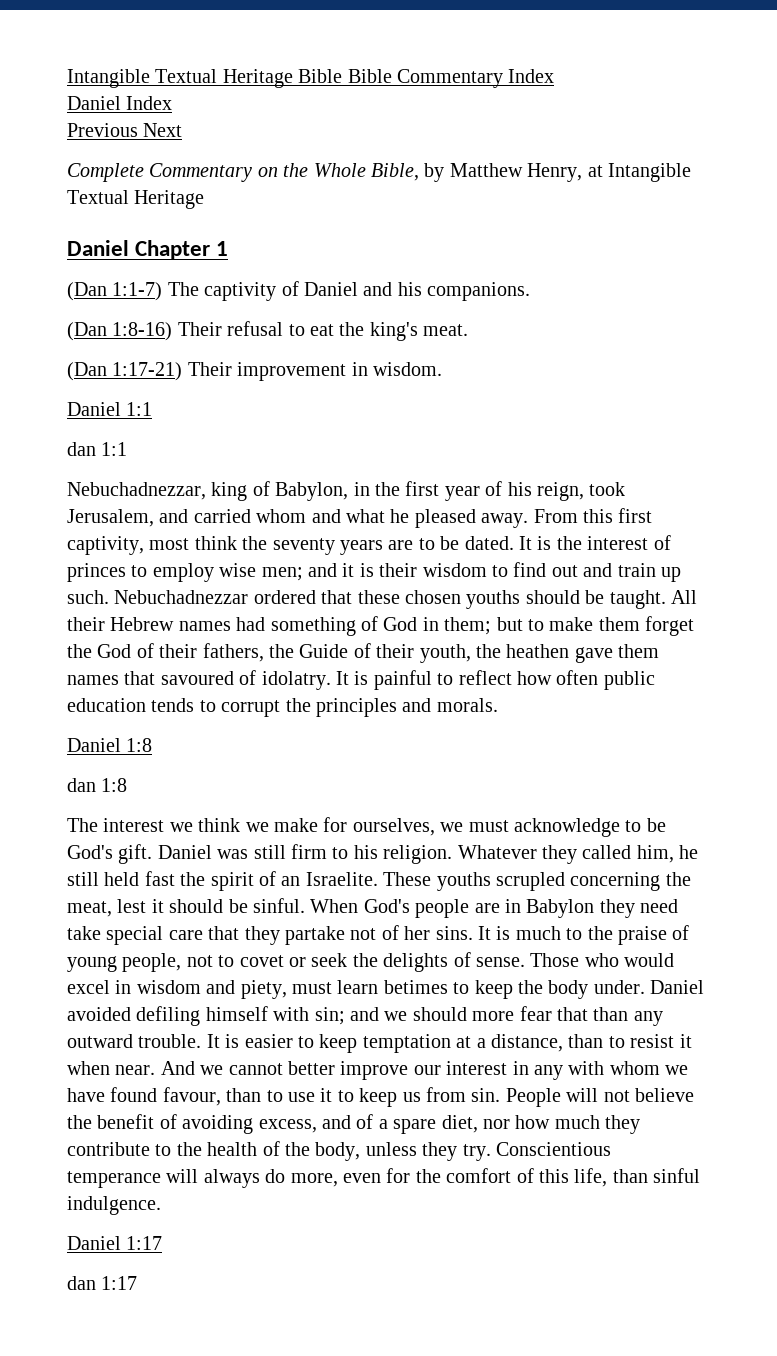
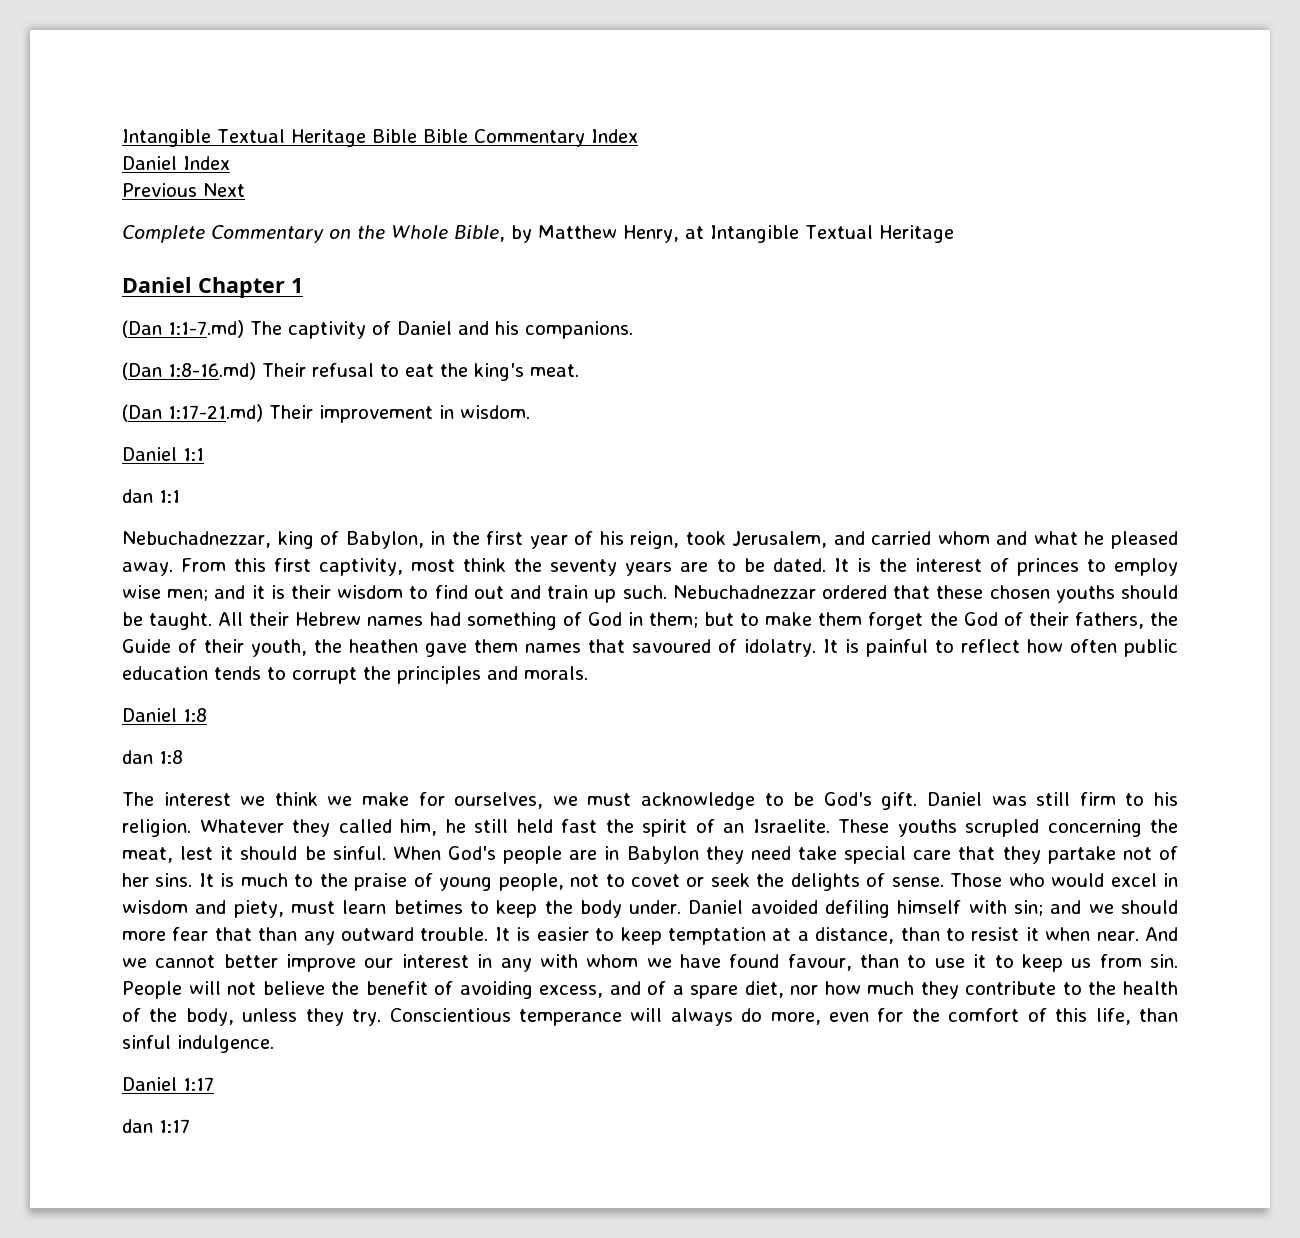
[112,282,163,301] 1:1-7) -> [168,320,244,338] 1:1-7.md)
[112,322,173,341] 1:8-16) -> [168,362,256,380] 1:8-16.md)
[112,362,183,381] 1:17-21) -> [168,404,263,422] 1:17-21.md)

